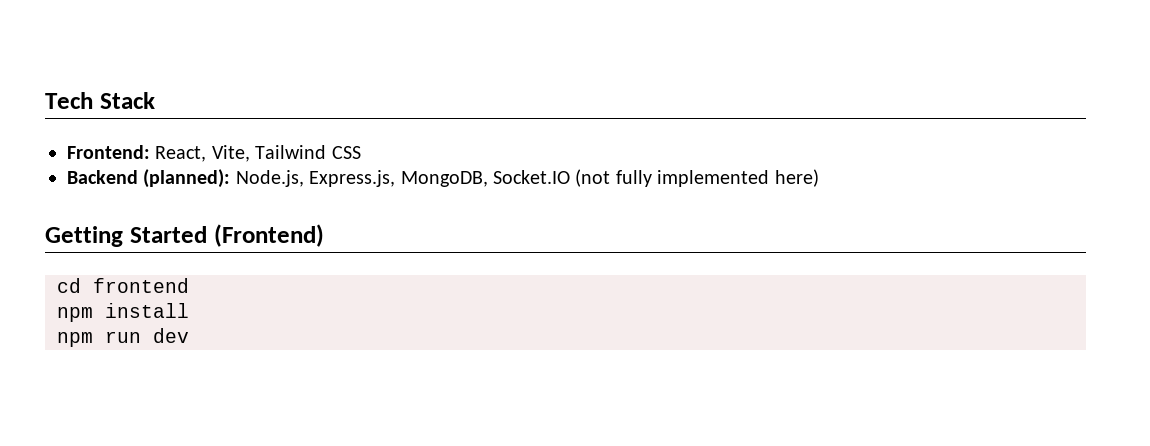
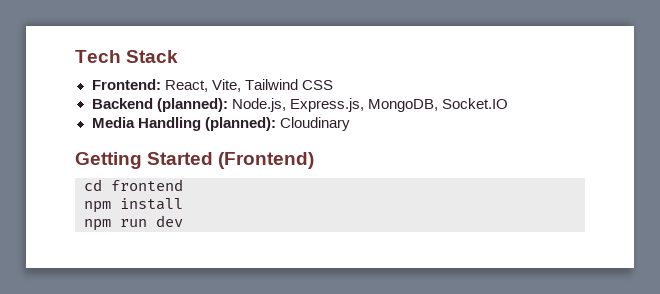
[575,169,819,187] (not fully implemented here) -> [91,117,350,131] // Media Handling (planned): Cloudinary

